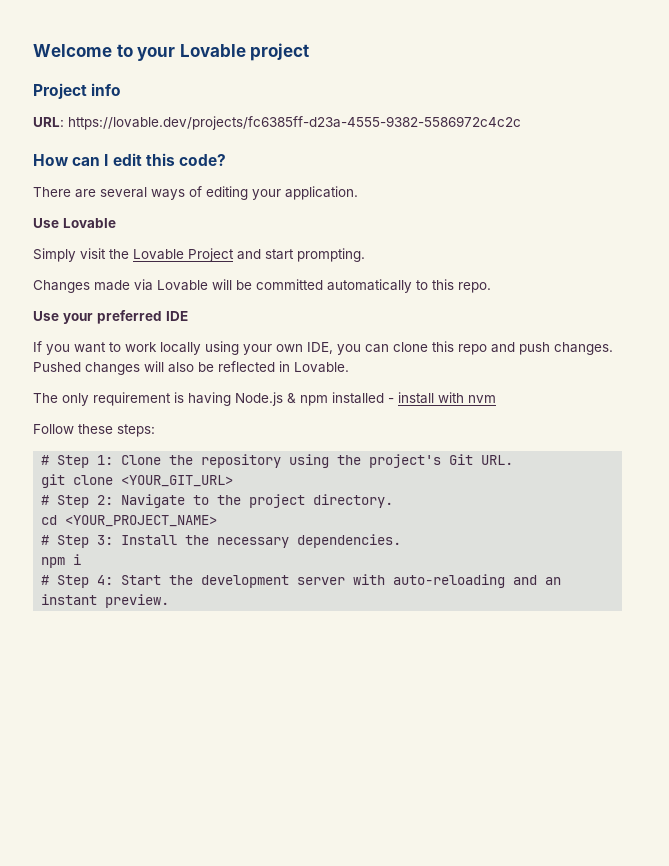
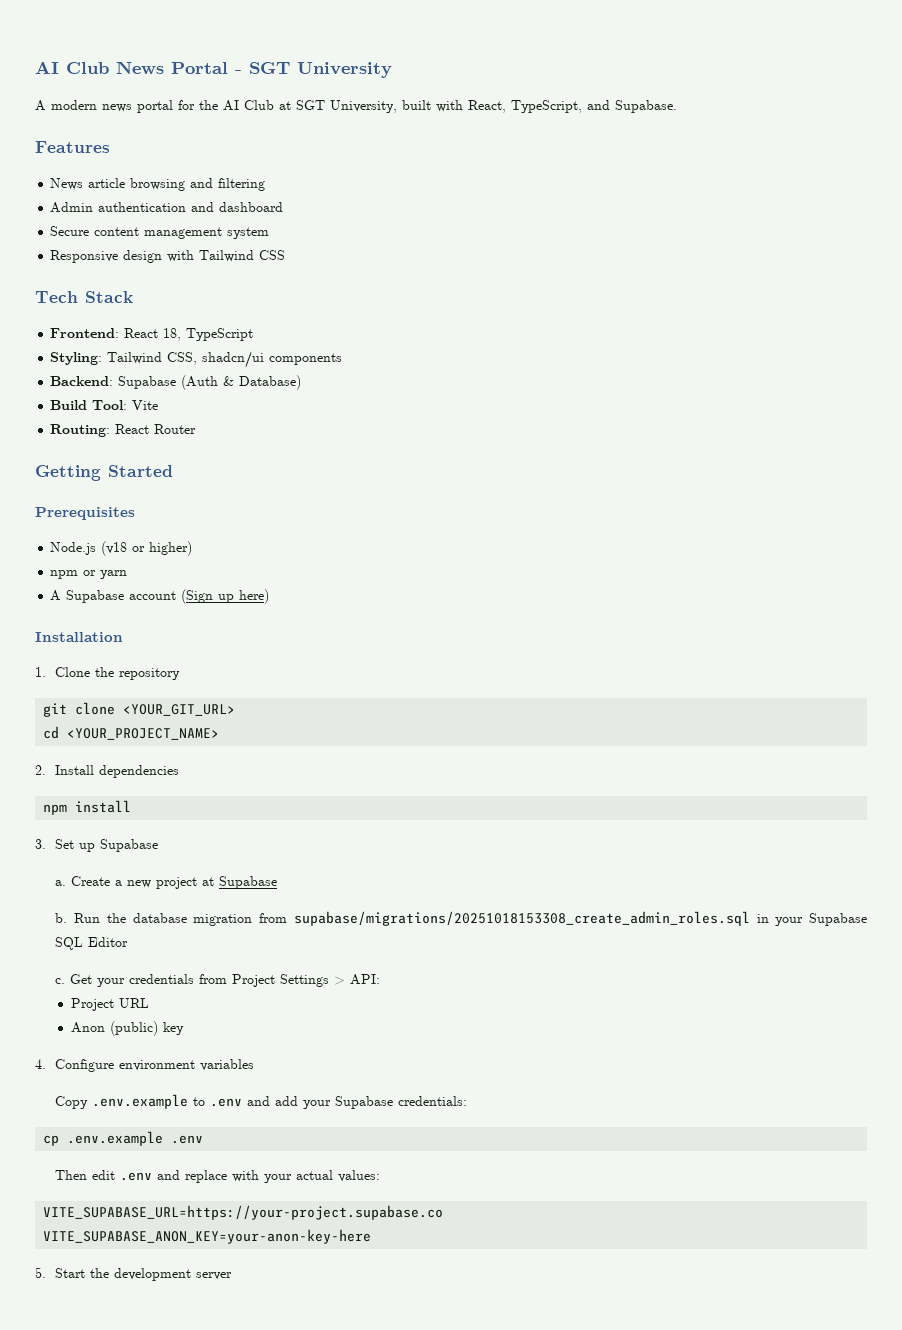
[33,43,310,61] [33,83,122,99] [33,116,521,130] [33,153,226,166] [33,186,358,200] [33,218,116,228] [33,248,365,262] [33,279,491,293] [33,310,188,324] [33,341,613,355] [33,361,349,375] [33,392,496,406] [33,424,155,437] [41,454,514,468] [41,474,234,488] [41,494,394,508] [41,515,218,527] [41,534,402,548] [41,554,82,568] [41,574,562,588] [41,594,170,608] Welcome to your Lovable project // Project info // URL: https://lovable.dev/projects/fc6385ff-d23a-4555-9382-5586972c4c2c // How can I edit this code? // There are several ways of editing your application. // Use Lovable // Simply visit the Lovable Project and start prompting. // Changes made via Lovable will be committed automatically to this repo. // Use your preferred IDE // If you want to work locally using your own IDE, you can clone this repo and push changes. Pushed changes will also be reflected in Lovable. // The only requirement is having Node.js & npm installed - install with nvm // Follow these steps: // # Step 1: Clone the repository using the project's Git URL. // git clone <YOUR_GIT_URL> // # Step 2: Navigate to the project directory. // cd <YOUR_PROJECT_NAME> // # Step 3: Install the necessary dependencies. // npm i // # Step 4: Start the development server with auto-reloading and an instant preview. -> [35,61,392,78] [35,100,677,113] [35,141,110,153] [50,178,266,191] [50,202,284,213] [50,226,270,239] [50,250,286,263] [35,291,133,303] [50,328,254,341] [50,351,343,368] [50,375,302,390] [50,400,159,410] [50,424,197,437] [35,465,173,481] [35,507,135,520] [50,541,193,556] [50,570,128,579] [50,589,270,604] [35,632,123,642] [35,667,181,680] [43,702,236,717] [43,726,220,740] [35,765,180,778] [43,800,132,815] [35,839,159,852] [55,876,278,889] [55,911,867,926] [55,937,129,950] [55,974,381,987] [70,998,149,1011] [70,1021,184,1036] [35,1059,255,1072] [55,1094,468,1109] [43,1131,204,1146] [55,1170,381,1183] [43,1205,444,1220] [43,1229,372,1244] [35,1267,233,1281] AI Club News Portal - SGT University // A modern news portal for the AI Club at SGT University, built with React, TypeScript, and Supabase. // Features // News article browsing and filtering // Admin authentication and dashboard // Secure content management system // Responsive design with Tailwind CSS // Tech Stack // Frontend: React 18, TypeScript // Styling: Tailwind CSS, shadcn/ui components // Backend: Supabase (Auth & Database) // Build Tool: Vite // Routing: React Router // Getting Started // Prerequisites // Node.js (v18 or higher) // npm or yarn // A Supabase account (Sign up here) // Installation // 1. Clone the repository // git clone <YOUR_GIT_URL> // cd <YOUR_PROJECT_NAME> // 2. Install dependencies // npm install // 3. Set up Supabase // a. Create a new project at Supabase // b. Run the database migration from supabase/migrations/20251018153308_create_admin_roles.sql in your Supabase SQL Editor // c. Get your credentials from Project Settings > API: // Project URL // Anon (public) key // 4. Configure environment variables // Copy .env.example to .env and add your Supabase credentials: // cp .env.example .env // Then edit .env and replace with your actual values: // VITE_SUPABASE_URL=https://your-project.supabase.co // VITE_SUPABASE_ANON_KEY=your-anon-key-here // 5. Start the development server

